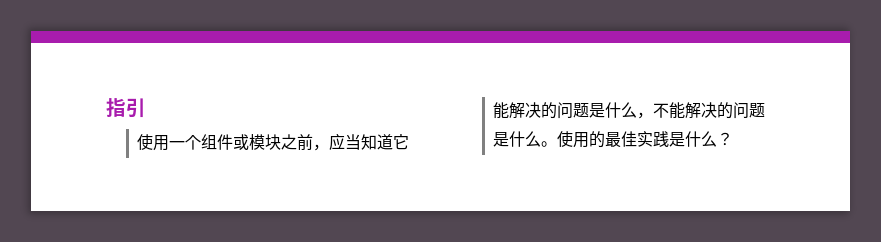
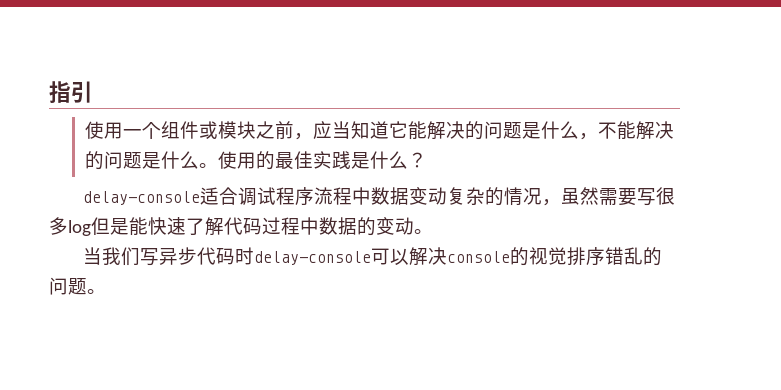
(734, 139) none -> [83,187,676,206] [49,217,433,236] [83,247,663,266] [49,277,106,295] // delay-console适合调试程序流程中数据变动复杂的情况，虽然需要写很多log但是能快速了解代码过程中数据的变动。 // 当我们写异步代码时delay-console可以解决console的视觉排序错乱的问题。

